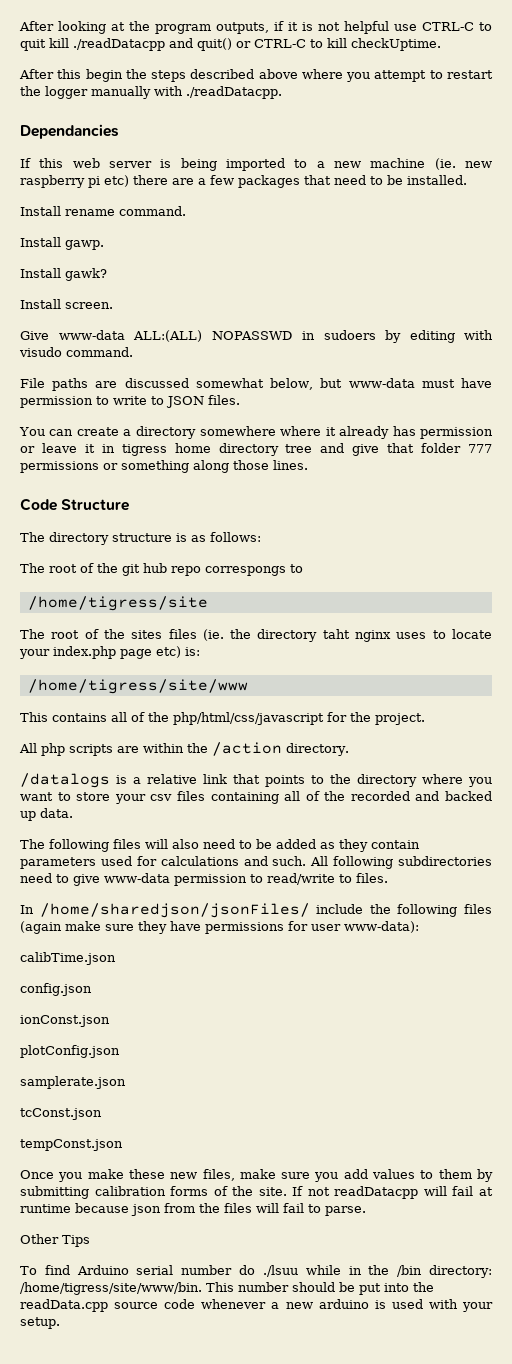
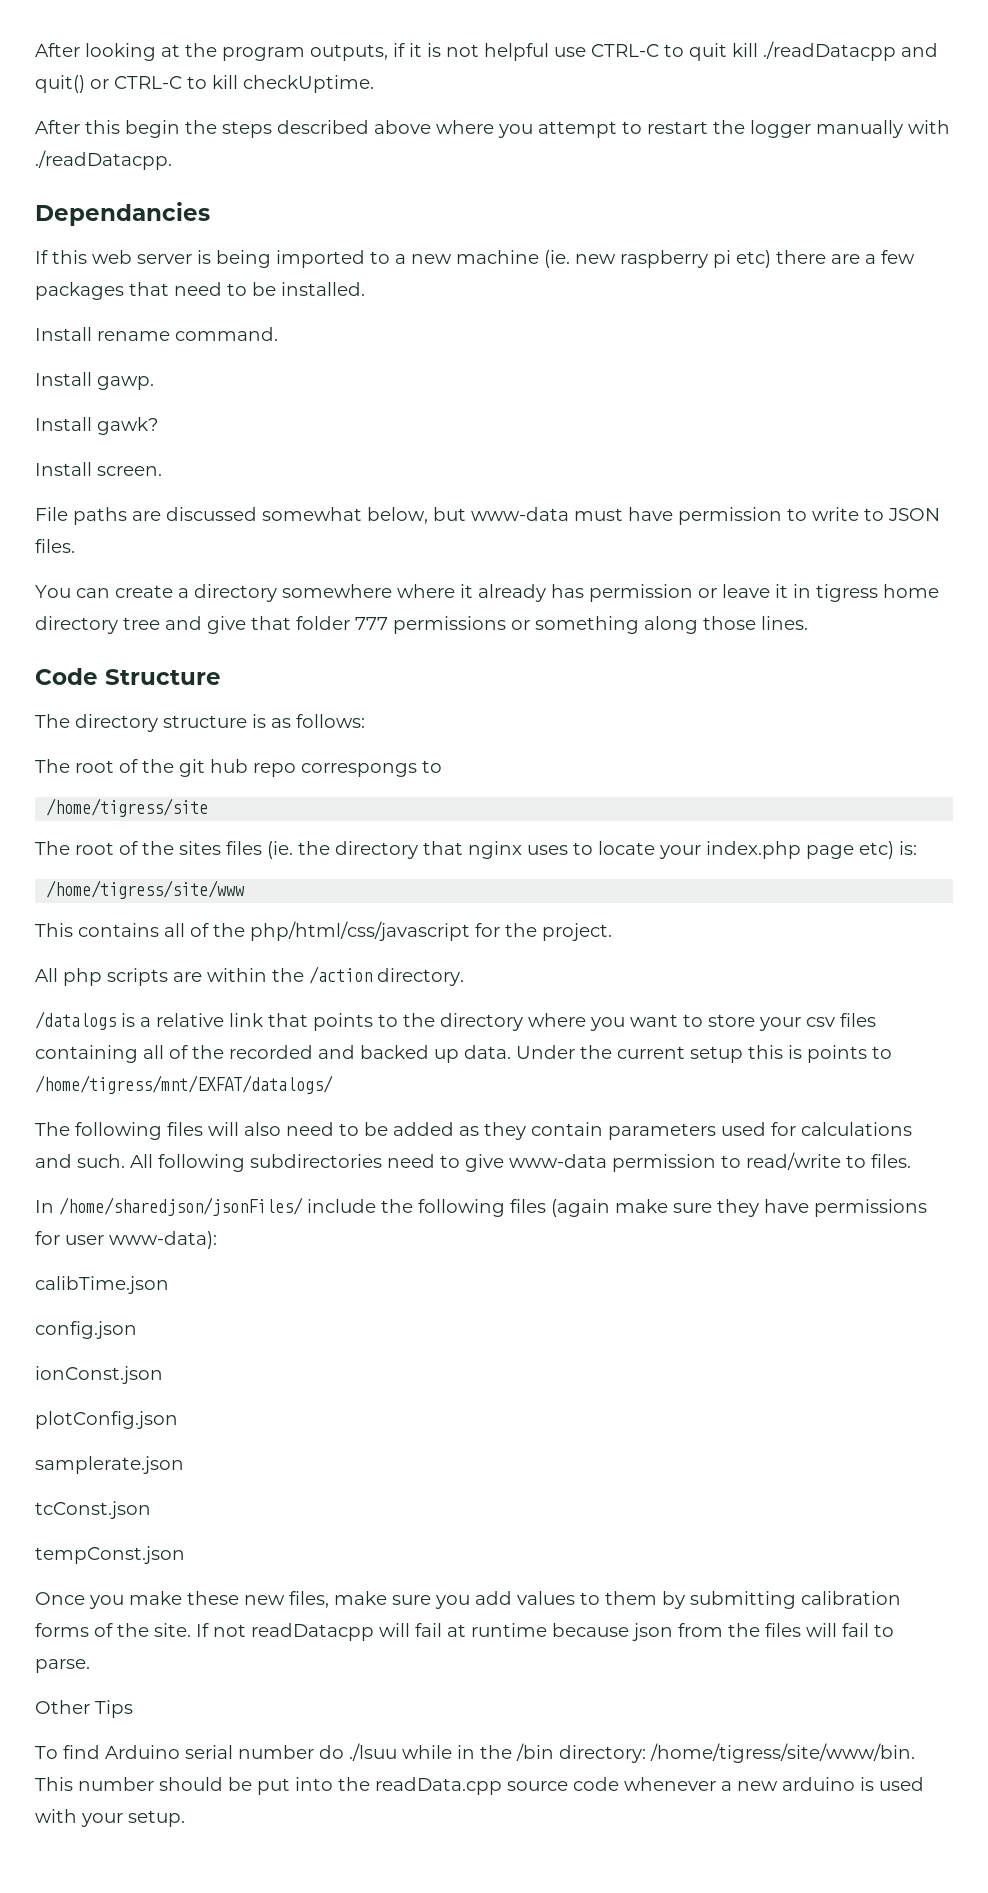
[20,330,493,343] [19,347,133,357] // Give www-data ALL:(ALL) NOPASSWD in sudoers by editing with visudo command. -> (162, 471) none
[322,629,350,639] taht -> [423,841,463,855] that
(73, 813) none -> [516,1045,892,1063] [35,1075,333,1094] Under the current setup this is points to /home/tigress/mnt/EXFAT/datalogs/

